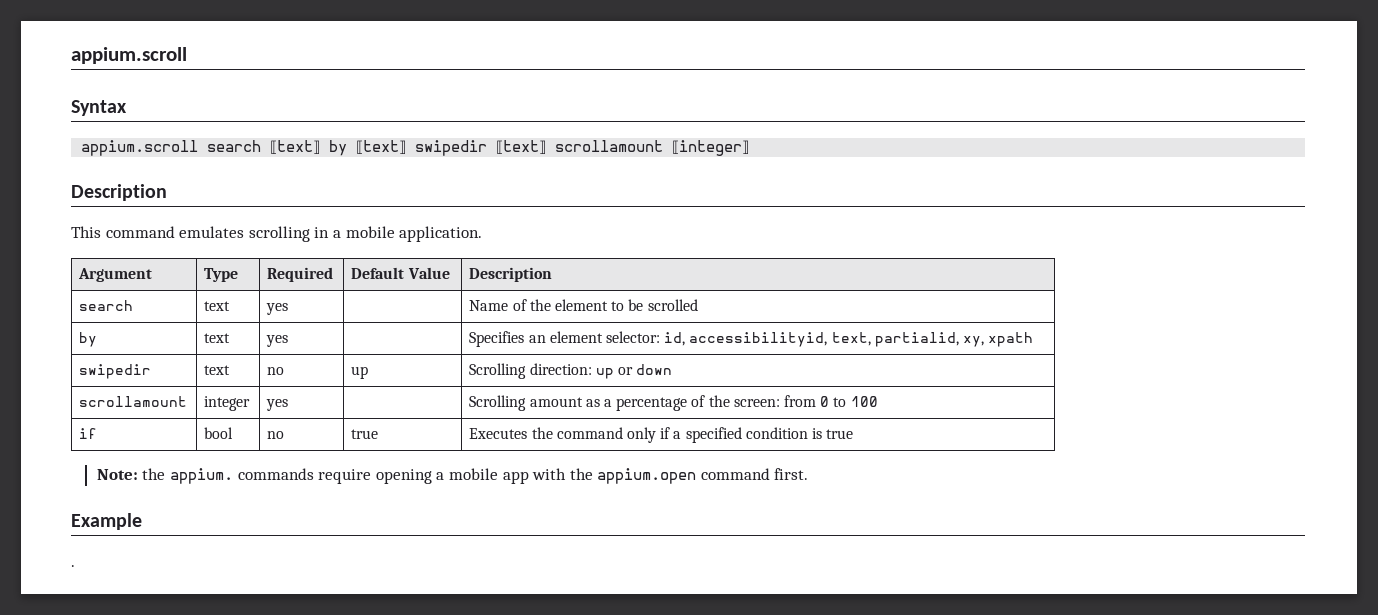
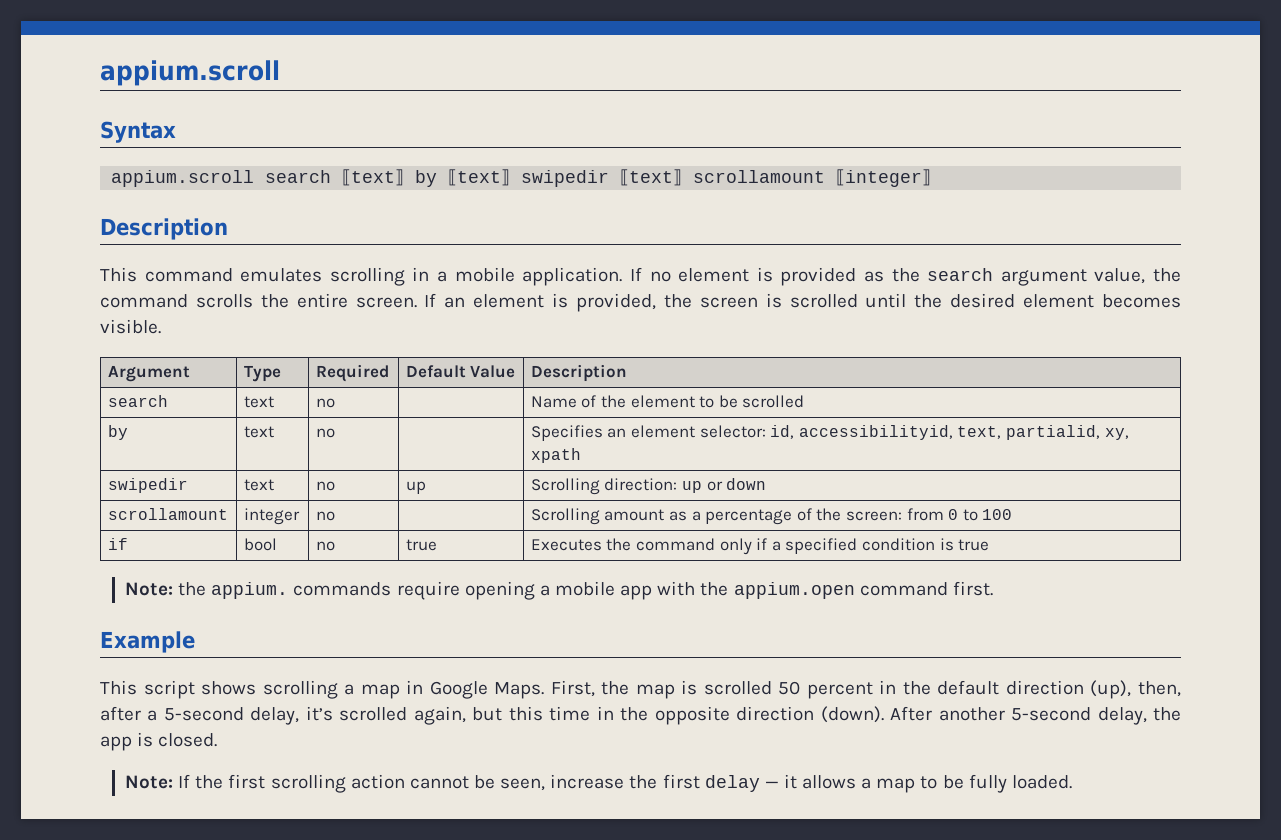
(483, 234) none -> [629,267,1181,286] [100,293,1182,312] [100,319,161,334] If no element is provided as the search argument value, the command scrolls the entire screen. If an element is provided, the screen is scrolled until the desired element becomes visible.
[266,303,289,315] yes -> [315,398,335,408] no
[266,335,289,347] yes -> [315,428,335,438] no
[266,399,289,411] yes -> [315,511,335,521] no
[71,565,75,567] . -> [100,680,1181,699] [100,706,1182,725] [100,732,218,751] [125,774,1072,793] This script shows scrolling a map in Google Maps. First, the map is scrolled 50 percent in the default direction (up), then, after a 5-second delay, it’s scrolled again, but this time in the opposite direction (down). After another 5-second delay, the app is closed. // Note: If the first scrolling action cannot be seen, increase the first delay — it allows a map to be fully loaded.

